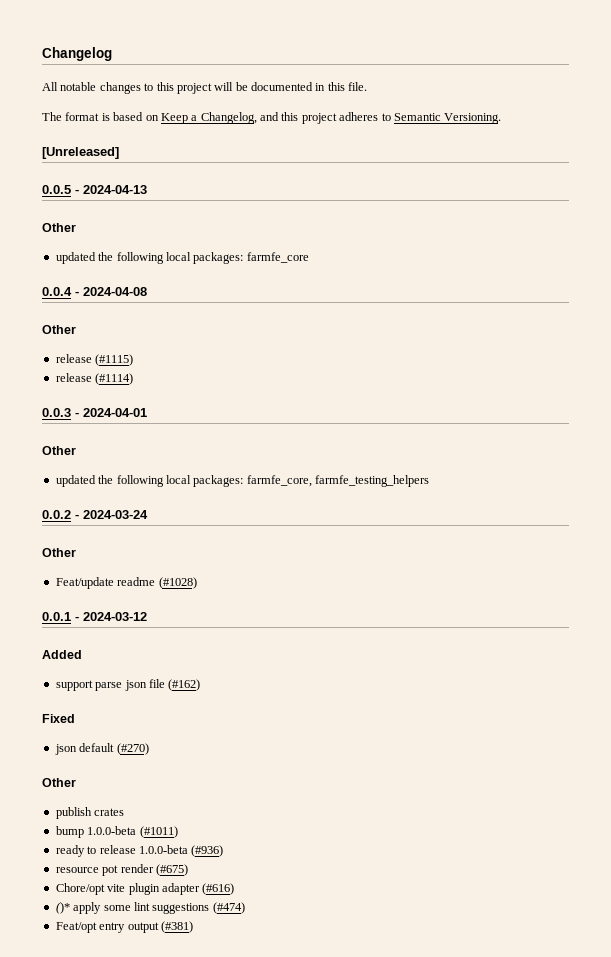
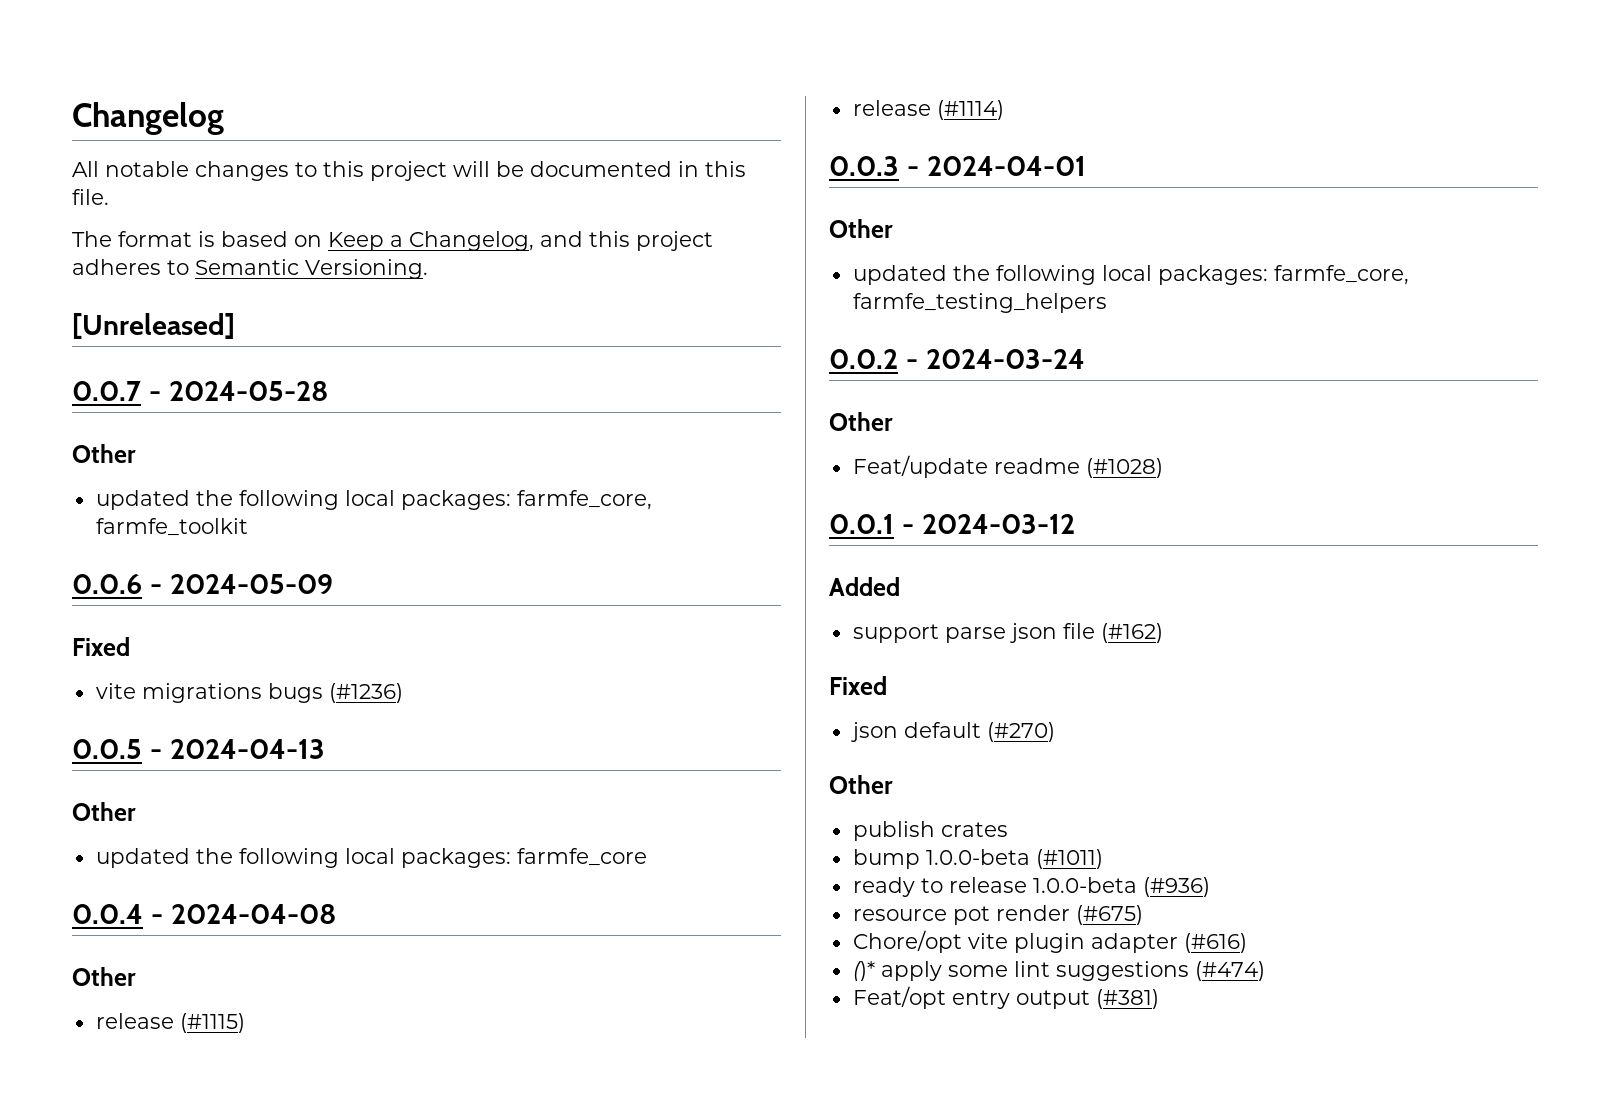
(119, 153) none -> [72,381,328,401] [72,444,136,463] [95,490,652,510] [95,518,248,536] [72,574,333,594] [72,637,130,656] [95,683,403,703] // 0.0.7 - 2024-05-28 // Other // updated the following local packages: farmfe_core, farmfe_toolkit // 0.0.6 - 2024-05-09 // Fixed // vite migrations bugs (#1236)

